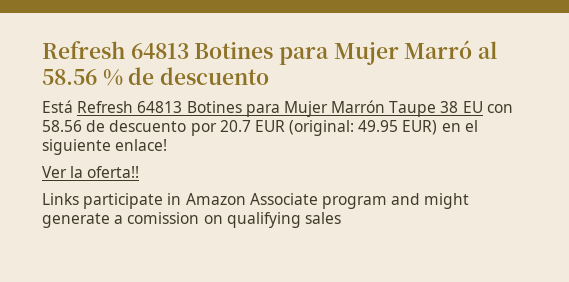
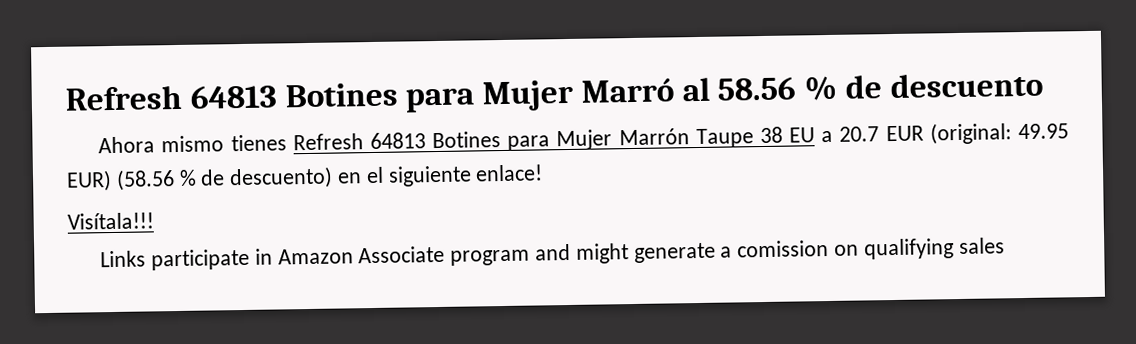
[42,100,73,113] Está -> [98,134,287,154] Ahora mismo tienes
[486,104,513,113] [42,120,217,136] con 58.56 de descuento por -> [821,130,834,143] a
(438, 127) none -> [115,166,334,191] (58.56 % de descuento)
[42,166,140,178] Ver la oferta!! -> [67,212,154,230] Visítala!!!

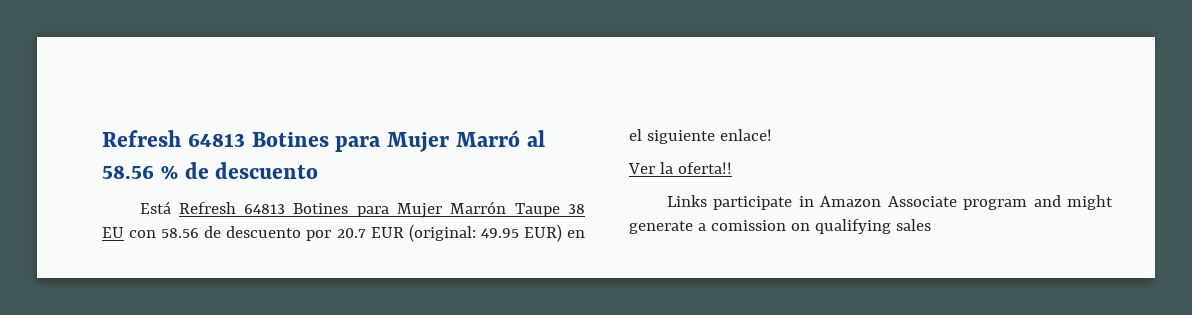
[98,134,287,154] Ahora mismo tienes -> [139,201,171,214] Está
[821,130,834,143] a -> [129,226,332,241] con 58.56 de descuento por
[115,166,334,191] (58.56 % de descuento) -> (562, 233) none
[67,212,154,230] Visítala!!! -> [628,162,732,174] Ver la oferta!!

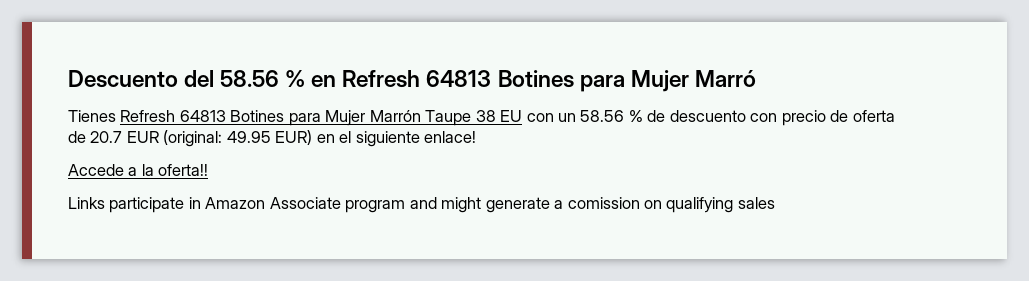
(102, 138) none -> [68,70,337,88] Descuento del 58.56 % en
[526,130,545,147] [102,162,319,179] [139,201,171,214] al 58.56 % de descuento // Está -> [68,110,116,122] // Tienes
[161,226,332,241] 58.56 de descuento por -> [558,110,895,126] [68,131,86,143] un 58.56 % de descuento con precio de oferta de
[628,163,655,174] Ver -> [68,164,138,176] Accede a

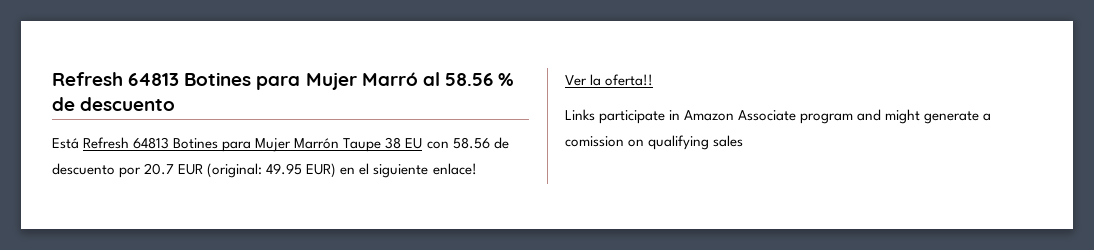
[68,70,337,88] Descuento del 58.56 % en -> (52, 79) none
[68,110,116,122] // Tienes -> [422,72,515,86] [52,97,176,111] [52,138,79,149] al 58.56 % de descuento // Está
[558,110,895,126] [68,131,86,143] un 58.56 % de descuento con precio de oferta de -> [452,137,509,149] [52,163,142,178] 58.56 de descuento por
[68,164,138,176] Accede a -> [565,75,587,86] Ver

